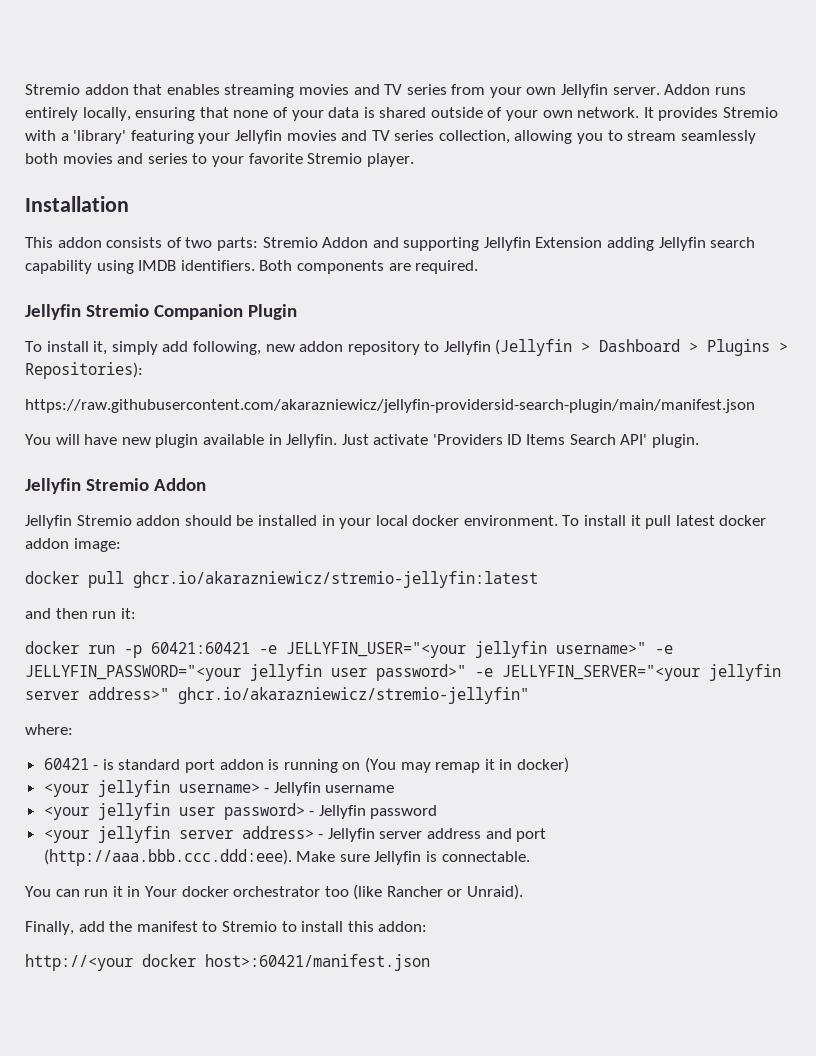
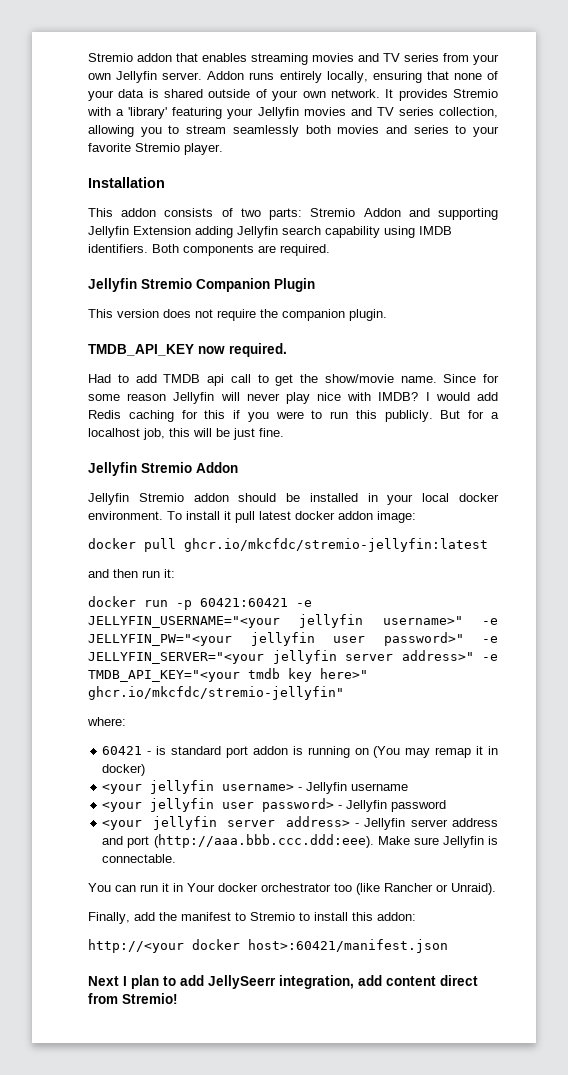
[25,339,789,356] [25,362,143,379] [25,399,755,413] [25,434,699,448] To install it, simply add following, new addon repository to Jellyfin (Jellyfin > Dashboard > Plugins > Repositories): // https://raw.githubusercontent.com/akarazniewicz/jellyfin-providersid-search-plugin/main/manifest.json // You will have new plugin available in Jellyfin. Just activate 'Providers ID Items Search API' plugin. -> [88,309,387,321] [88,343,287,357] [88,374,499,386] [88,392,499,404] [88,410,500,422] [88,428,284,440] This version does not require the companion plugin. // TMDB_API_KEY now required. // Had to add TMDB api call to get the show/movie name. Since for some reason Jellyfin will never play nice with IMDB? I would add Redis caching for this if you were to run this publicly. But for a localhost job, this will be just fine.
[133,571,538,588] ghcr.io/akarazniewicz/stremio-jellyfin:latest -> [184,538,488,552] ghcr.io/mkcfdc/stremio-jellyfin:latest
[286,642,466,658] JELLYFIN_USER="<your -> [88,616,280,628] JELLYFIN_USERNAME="<your
[25,665,241,681] JELLYFIN_PASSWORD="<your -> [88,634,232,646] JELLYFIN_PW="<your
[178,687,529,704] ghcr.io/akarazniewicz/stremio-jellyfin" -> [482,654,498,661] [88,668,368,682] [88,686,344,700] -e TMDB_API_KEY="<your tmdb key here>" ghcr.io/mkcfdc/stremio-jellyfin"
(430, 962) none -> [88,975,478,989] [88,993,178,1004] // Next I plan to add JellySeerr integration, add content direct from Stremio!

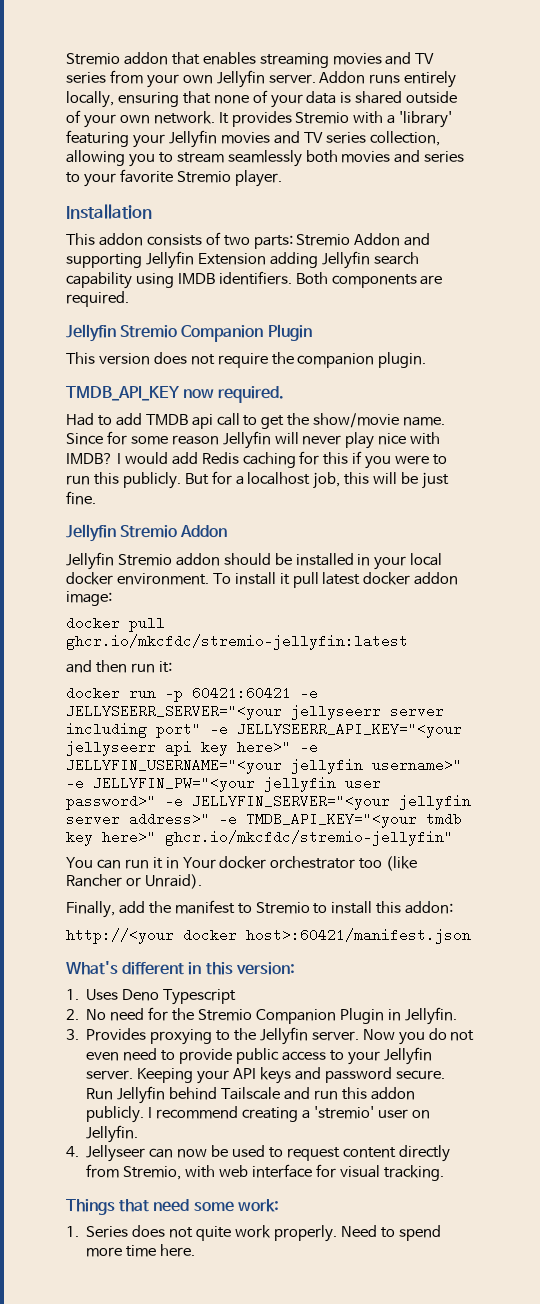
(312, 603) none -> [66,704,444,720] [66,722,462,738] [66,740,318,756] JELLYSEERR_SERVER="<your jellyseerr server including port" -e JELLYSEERR_API_KEY="<your jellyseerr api key here>" -e
[87,717,126,726] [102,746,498,758] [102,764,146,776] [102,780,409,794] [102,798,447,812] [102,816,498,830] [102,834,498,848] [102,854,177,863] // where: // 60421 - is standard port addon is running on (You may remap it in docker) // <your jellyfin username> - Jellyfin username // <your jellyfin user password> - Jellyfin password // <your jellyfin server address> - Jellyfin server address and port (http://aaa.bbb.ccc.ddd:eee). Make sure Jellyfin is connectable. -> (453, 838) none
[88,975,478,989] [88,993,178,1004] Next I plan to add JellySeerr integration, add content direct from Stremio! -> [66,961,295,975] [66,989,237,1005] [66,1007,457,1025] [66,1027,475,1045] [86,1047,432,1065] [86,1067,445,1084] [86,1086,415,1104] [86,1106,430,1123] [86,1125,139,1143] [66,1145,450,1162] [86,1164,444,1181] [66,1199,279,1215] [66,1225,441,1242] [86,1244,196,1257] What's different in this version: // 1. Uses Deno Typescript // 2. No need for the Stremio Companion Plugin in Jellyfin. // 3. Provides proxying to the Jellyfin server. Now you do not even need to provide public access to your Jellyfin server. Keeping your API keys and password secure. Run Jellyfin behind Tailscale and run this addon publicly. I recommend creating a 'stremio' user on Jellyfin. // 4. Jellyseer can now be used to request content directly from Stremio, with web interface for visual tracking. // Things that need some work: // 1. Series does not quite work properly. Need to spend more time here.

